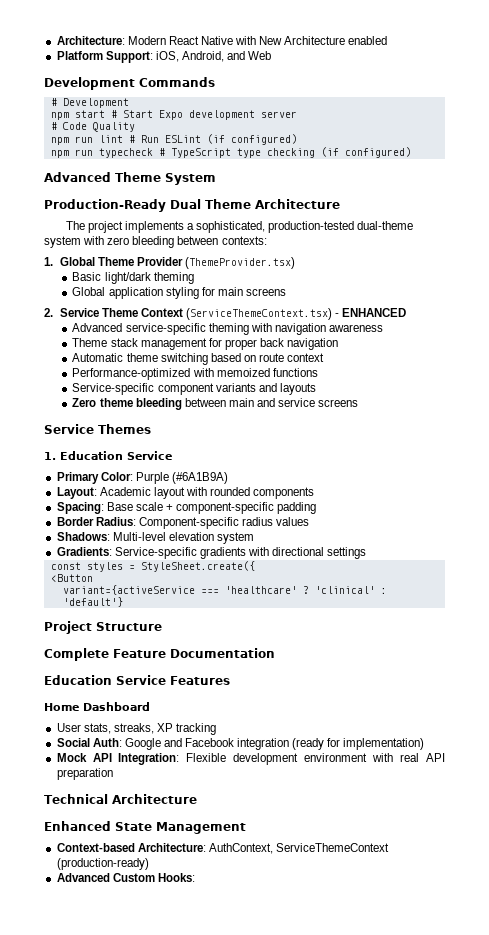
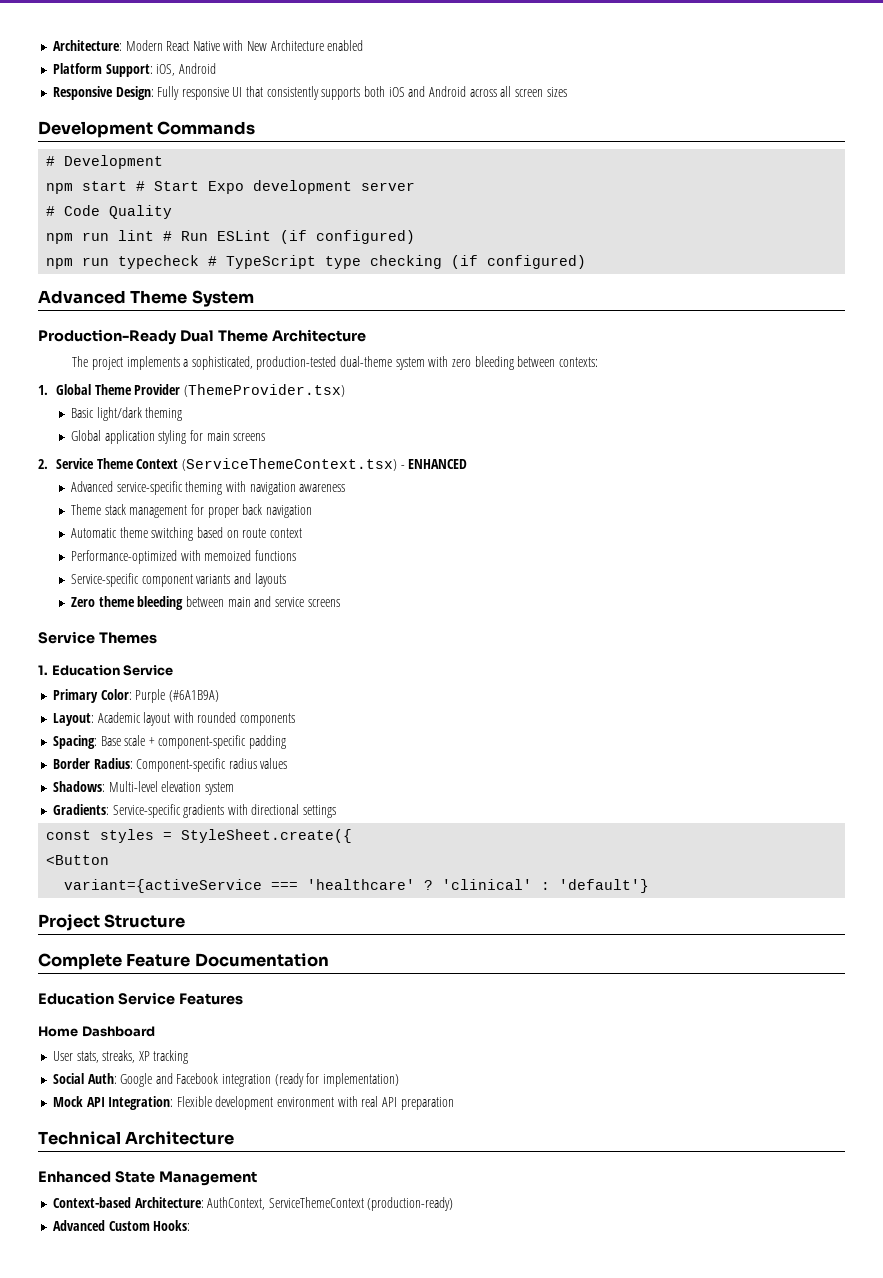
[181,51,272,62] Android, and Web -> [178,63,216,74] [52,86,567,100] Android // Responsive Design: Fully responsive UI that consistently supports both iOS and Android across all screen sizes

